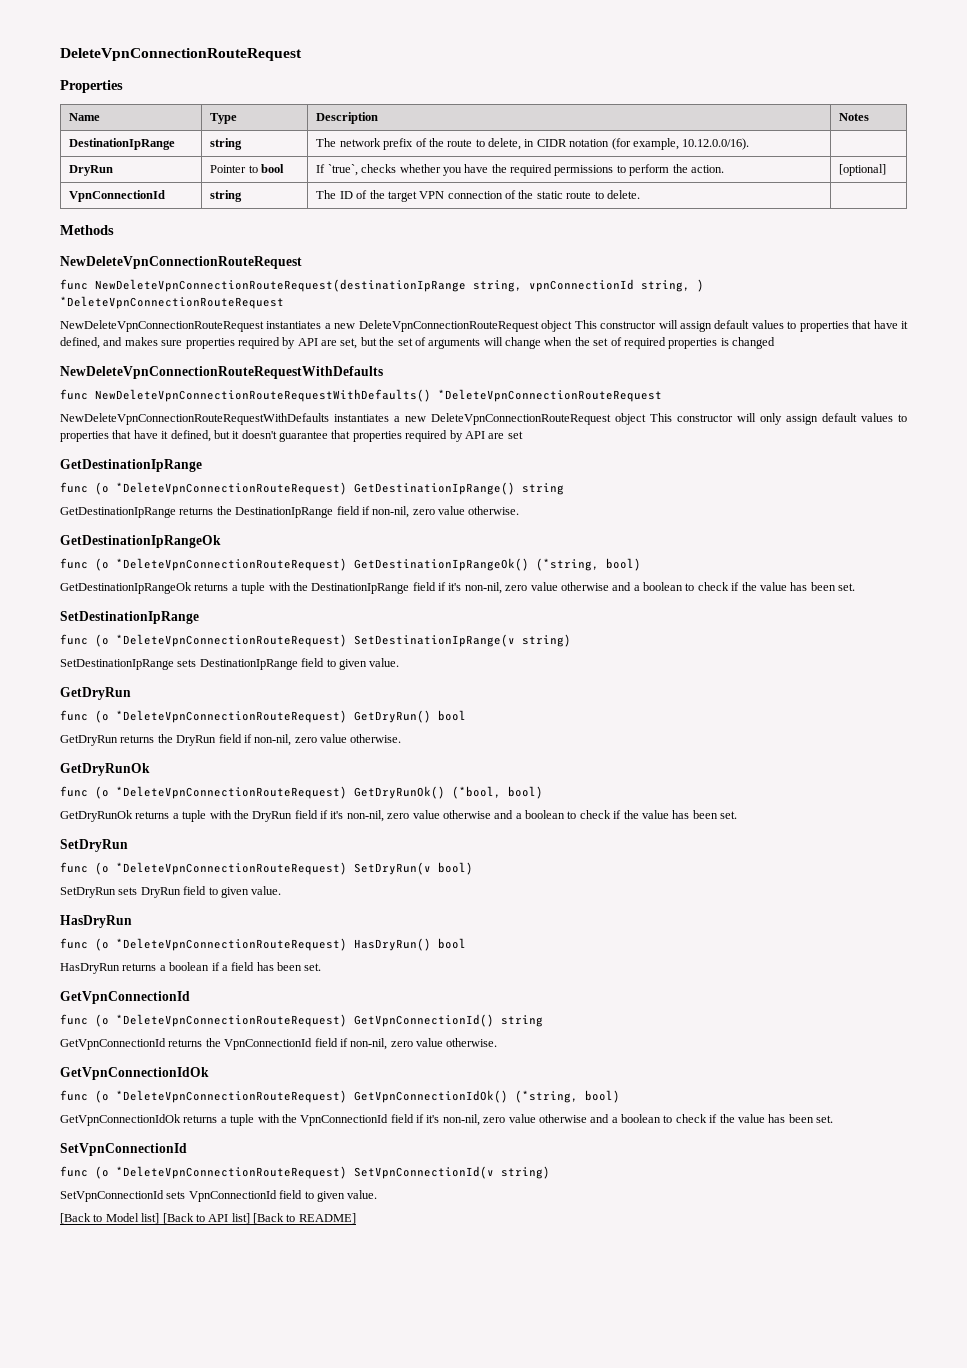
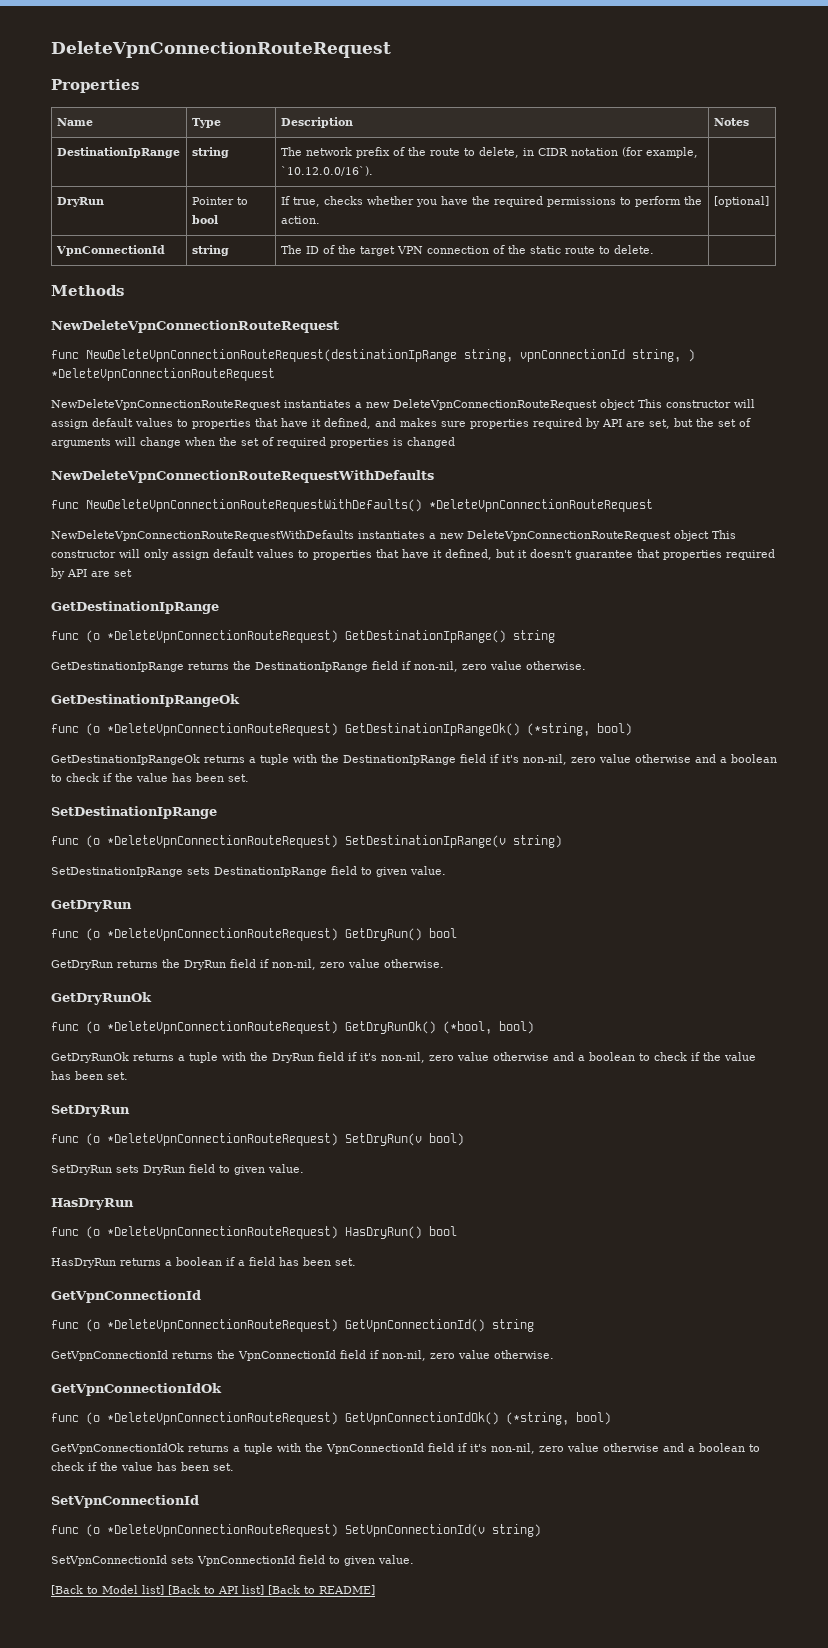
[682,138,750,150] 10.12.0.0/16). -> [280,166,373,176] `10.12.0.0/16`).
[327,164,358,176] `true`, -> [292,197,320,207] true,

